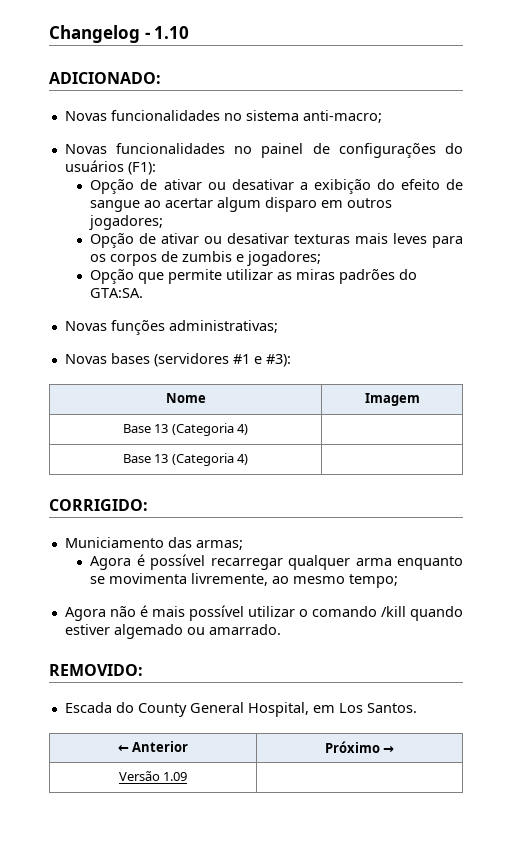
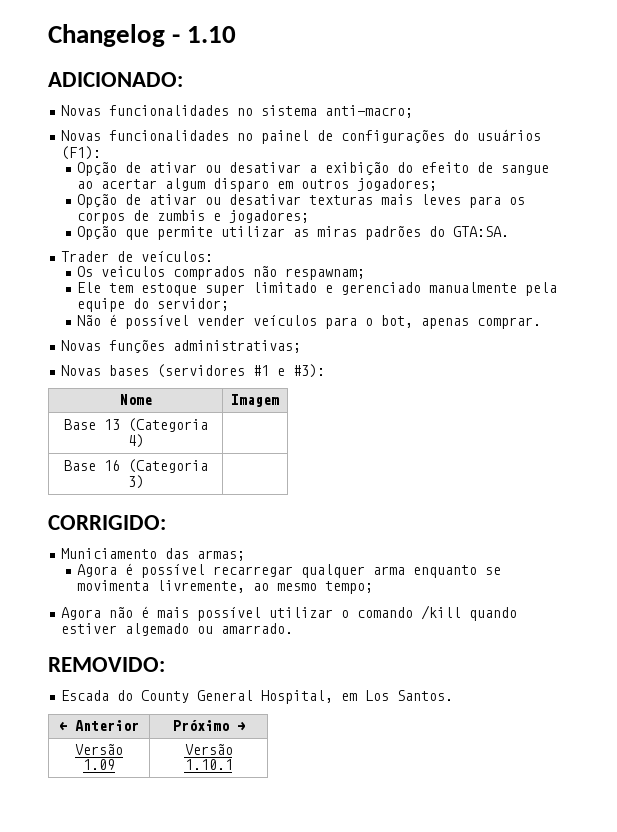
(144, 293) none -> [61,251,214,262] [77,266,366,280] [77,282,558,296] [77,298,230,312] [77,314,542,329] // Trader de veículos: // Os veiculos comprados não respawnam; // Ele tem estoque super limitado e gerenciado manualmente pela equipe do servidor; // Não é possível vender veículos para o bot, apenas comprar.
[154,453,249,466] 13 (Categoria 4) -> [103,459,208,473] [127,475,144,489] 16 (Categoria 3)
(188, 776) none -> [184,744,233,755] [184,759,233,770] Versão 1.10.1

